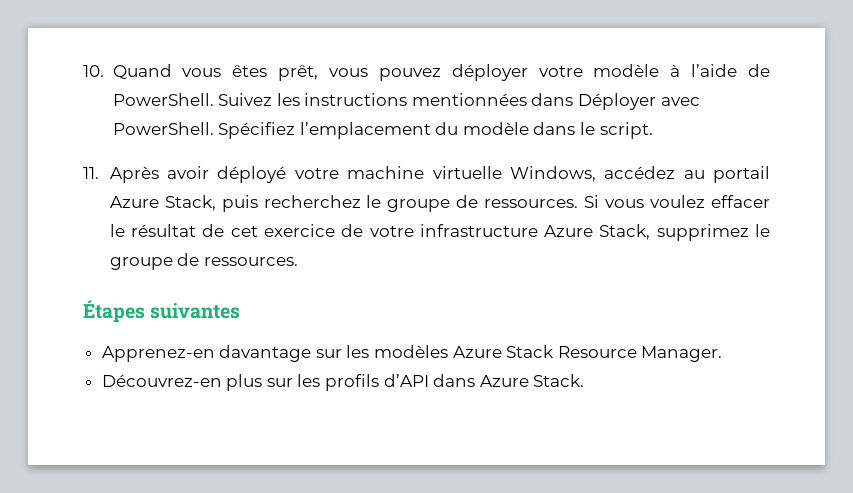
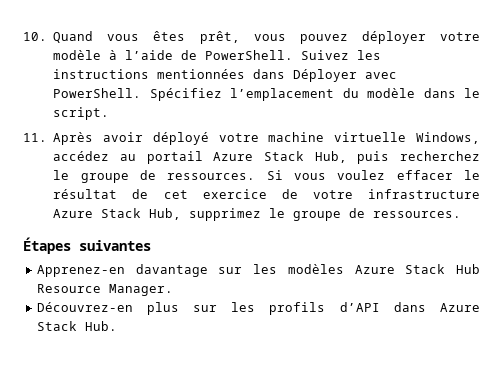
[164,195,216,211] Stack, -> [263,151,347,163] Stack Hub,
[599,224,651,240] Stack, -> [101,208,182,220] Stack Hub,
(555, 351) none -> [456,264,480,274] Hub
[533,374,585,387] Stack. -> [36,321,117,331] Stack Hub.

